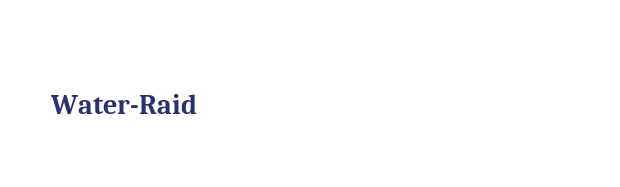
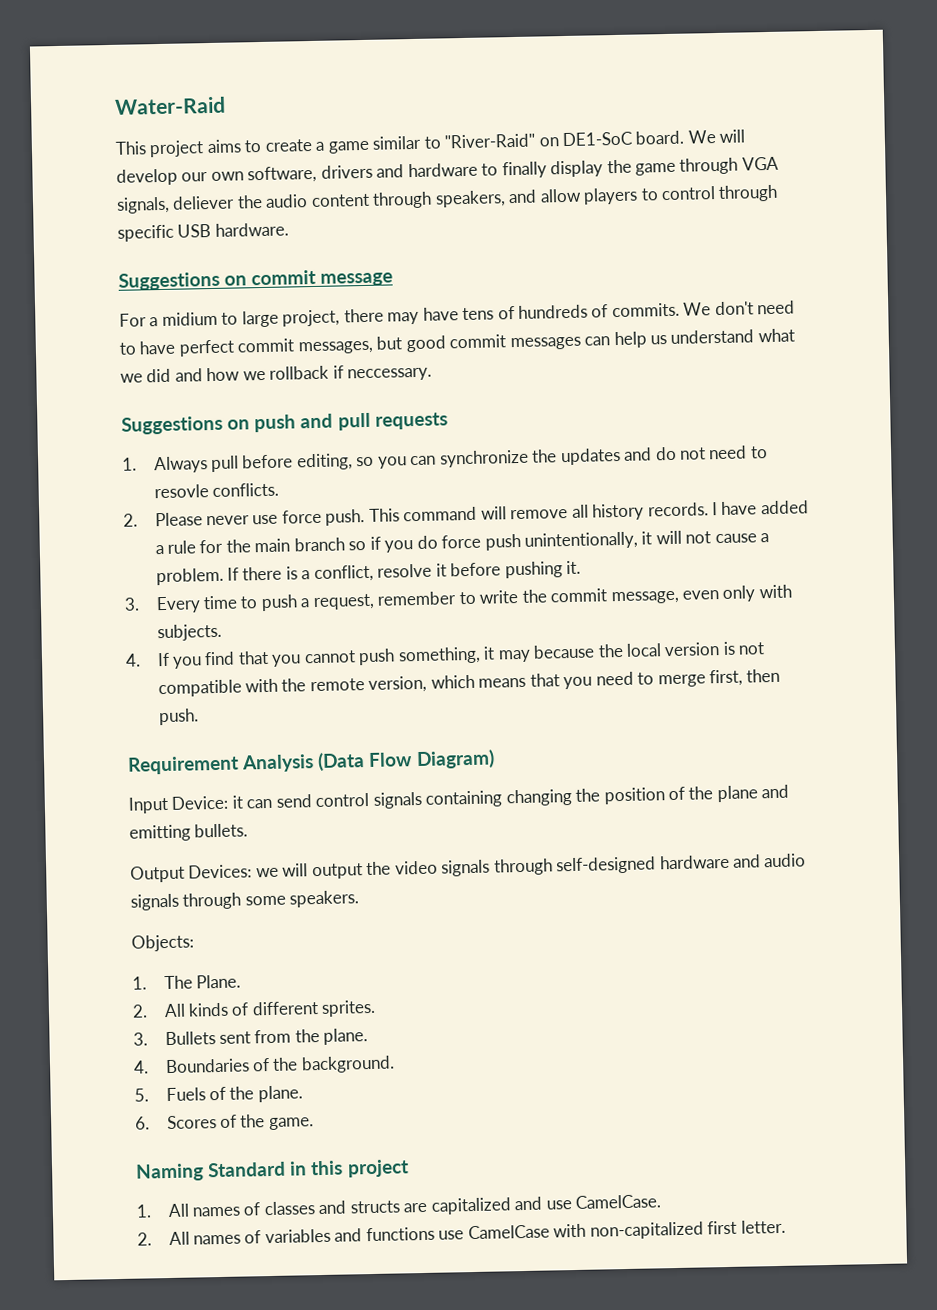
(197, 104) none -> [115,129,746,158] [116,156,779,186] [116,184,779,214] [117,222,289,242] [118,269,394,291] [119,300,796,328] [119,328,795,357] [120,365,433,383] [121,412,448,435] [122,445,768,474] [153,482,279,499] [123,500,809,527] [154,530,770,555] [155,560,582,586] [124,584,792,614] [156,623,222,642] [125,641,766,669] [157,668,781,698] [158,708,199,726] [127,749,495,775] [128,784,790,814] [129,823,249,842] [130,853,807,883] [130,890,360,911] [131,934,194,952] [132,974,241,990] [132,999,377,1018] [133,1028,369,1046] [133,1055,395,1074] [134,1085,303,1103] [135,1114,314,1131] [135,1159,409,1182] [136,1194,662,1218] [137,1219,786,1246] // This project aims to create a game similar to "River-Raid" on DE1-SoC board. We will develop our own software, drivers and hardware to finally display the game through VGA signals, deliever the audio content through speakers, and allow players to control through specific USB hardware. // Suggestions on commit message // For a midium to large project, there may have tens of hundreds of commits. We don't need to have perfect commit messages, but good commit messages can help us understand what we did and how we rollback if neccessary. // Suggestions on push and pull requests // 1. Always pull before editing, so you can synchronize the updates and do not need to resovle conflicts. // 2. Please never use force push. This command will remove all history records. I have added a rule for the main branch so if you do force push unintentionally, it will not cause a problem. If there is a conflict, resolve it before pushing it. // 3. Every time to push a request, remember to write the commit message, even only with subjects. // 4. If you find that you cannot push something, it may because the local version is not compatible with the remote version, which means that you need to merge first, then push. // Requirement Analysis (Data Flow Diagram) // Input Device: it can send control signals containing changing the position of the plane and emitting bullets. // Output Devices: we will output the video signals through self-designed hardware and audio signals through some speakers. // Objects: // 1. The Plane. // 2. All kinds of different sprites. // 3. Bullets sent from the plane. // 4. Boundaries of the background. // 5. Fuels of the plane. // 6. Scores of the game. // Naming Standard in this project // 1. All names of classes and structs are capitalized and use CamelCase. // 2. All names of variables and functions use CamelCase with non-capitalized first letter.

